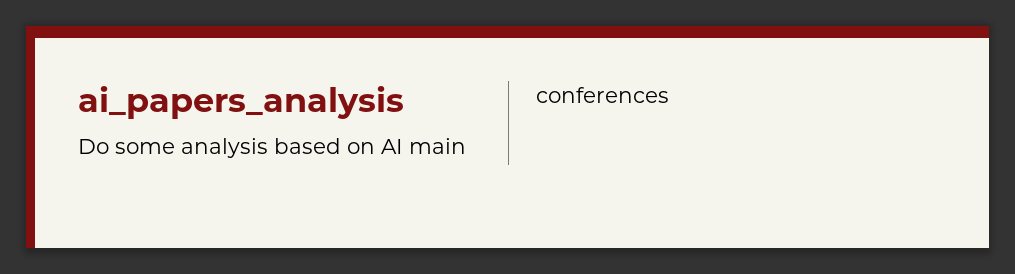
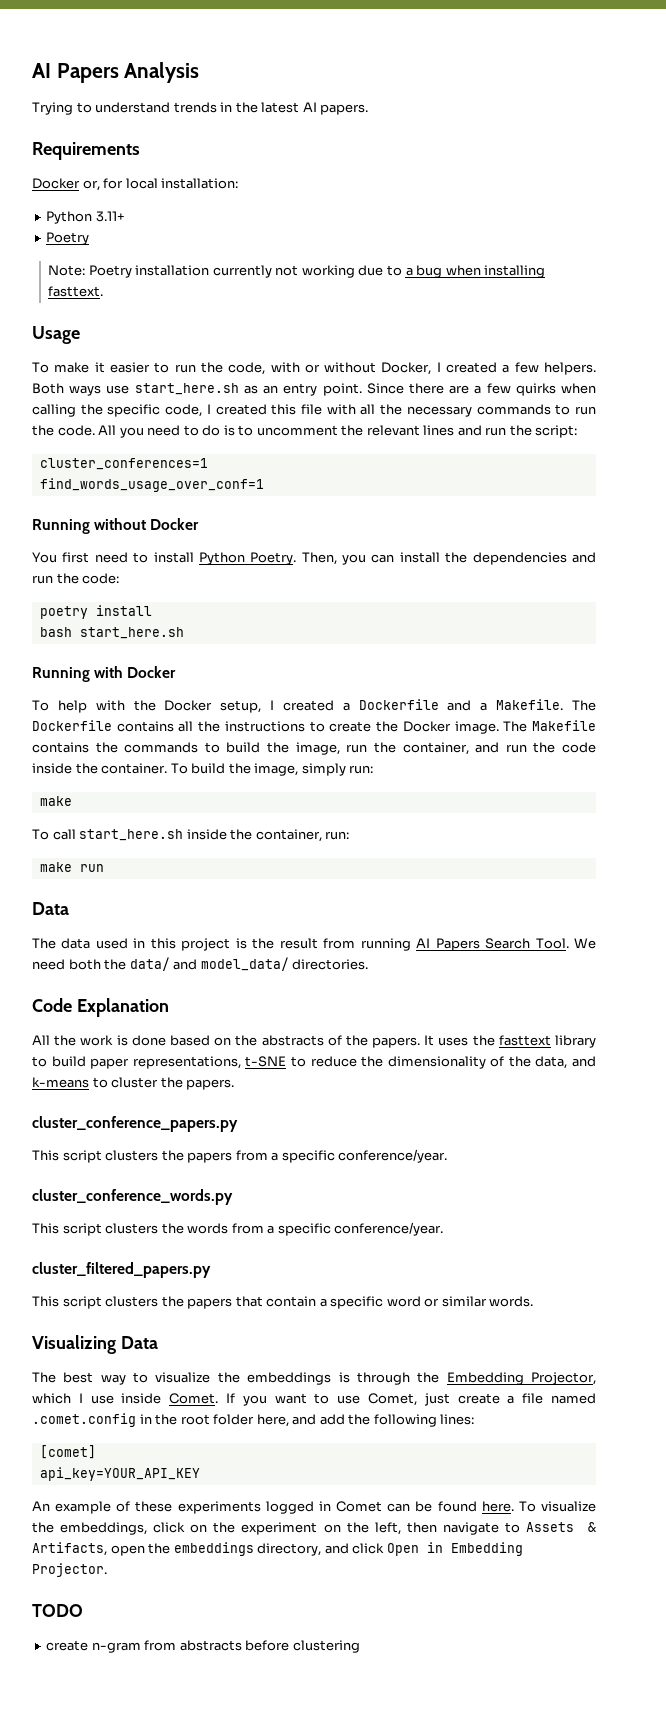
[78,86,404,119] [78,138,466,158] [536,87,669,103] ai_papers_analysis // Do some analysis based on AI main conferences -> [32,62,200,83] [32,102,369,115] [32,142,140,160] [32,178,239,191] [46,211,125,224] [46,232,90,245] [48,265,546,278] [48,286,104,297] [32,326,80,344] [32,362,596,375] [32,383,597,396] [32,404,596,417] [32,425,578,438] [39,458,208,470] [39,478,264,492] [32,518,200,534] [32,552,596,565] [32,573,120,584] [39,605,152,619] [39,627,184,639] [32,666,177,682] [32,699,596,713] [32,720,597,734] [32,742,597,755] [32,763,374,776] [39,796,72,806] [32,829,350,842] [39,862,104,872] [32,902,69,915] [32,938,597,951] [32,957,369,971] [32,998,169,1017] [32,1035,596,1048] [32,1056,596,1069] [32,1077,235,1090] [32,1116,238,1132] [32,1149,448,1163] [32,1189,233,1205] [32,1222,444,1236] [32,1262,211,1278] [32,1296,534,1309] [32,1335,158,1354] [32,1372,596,1385] [32,1393,597,1406] [32,1413,475,1427] [39,1445,96,1459] [39,1467,200,1481] [32,1501,596,1514] [32,1522,597,1535] [32,1542,523,1556] [32,1563,107,1577] [32,1604,83,1617] [46,1640,360,1653] AI Papers Analysis // Trying to understand trends in the latest AI papers. // Requirements // Docker or, for local installation: // Python 3.11+ // Poetry // Note: Poetry installation currently not working due to a bug when installing fasttext. // Usage // To make it easier to run the code, with or without Docker, I created a few helpers. Both ways use start_here.sh as an entry point. Since there are a few quirks when calling the specific code, I created this file with all the necessary commands to run the code. All you need to do is to uncomment the relevant lines and run the script: // cluster_conferences=1 // find_words_usage_over_conf=1 // Running without Docker // You first need to install Python Poetry. Then, you can install the dependencies and run the code: // poetry install // bash start_here.sh // Running with Docker // To help with the Docker setup, I created a Dockerfile and a Makefile. The Dockerfile contains all the instructions to create the Docker image. The Makefile contains the commands to build the image, run the container, and run the code inside the container. To build the image, simply run: // make // To call start_here.sh inside the container, run: // make run // Data // The data used in this project is the result from running AI Papers Search Tool. We need both the data/ and model_data/ directories. // Code Explanation // All the work is done based on the abstracts of the papers. It uses the fasttext library to build paper representations, t-SNE to reduce the dimensionality of the data, and k-means to cluster the papers. // cluster_conference_papers.py // This script clusters the papers from a specific conference/year. // cluster_conference_words.py // This script clusters the words from a specific conference/year. // cluster_filtered_papers.py // This script clusters the papers that contain a specific word or similar words. // Visualizing Data // The best way to visualize the embeddings is through the Embedding Projector, which I use inside Comet. If you want to use Comet, just create a file named .comet.config in the root folder here, and add the following lines: // [comet] // api_key=YOUR_API_KEY // An example of these experiments logged in Comet can be found here. To visualize the embeddings, click on the experiment on the left, then navigate to Assets & Artifacts, open the embeddings directory, and click Open in Embedding Projector. // TODO // create n-gram from abstracts before clustering

